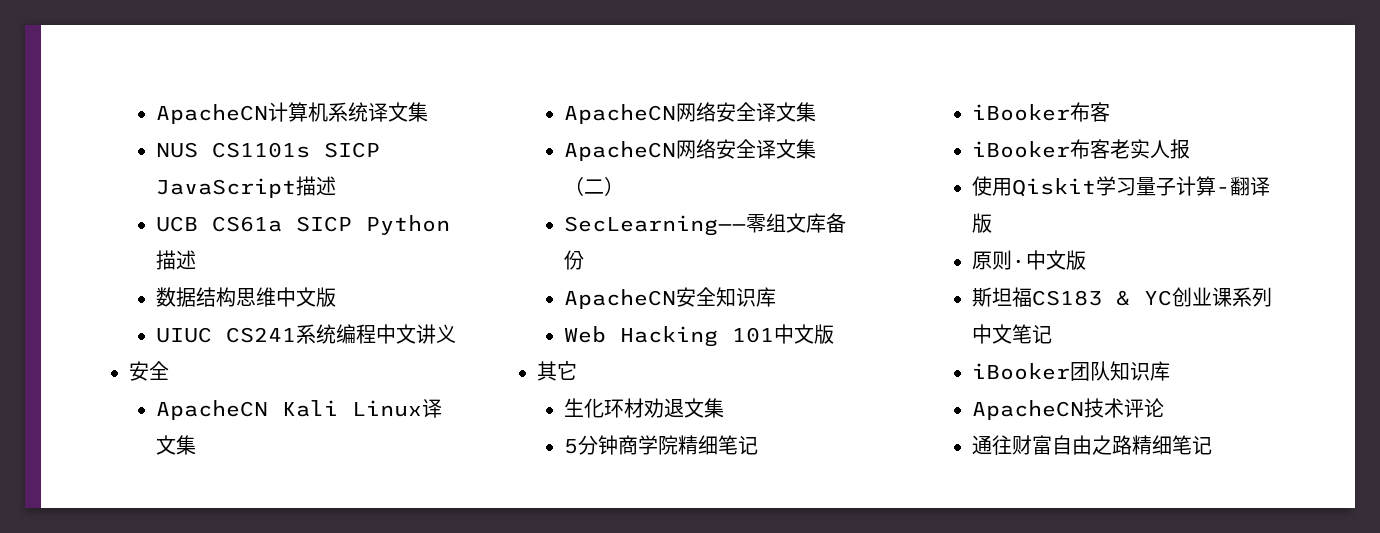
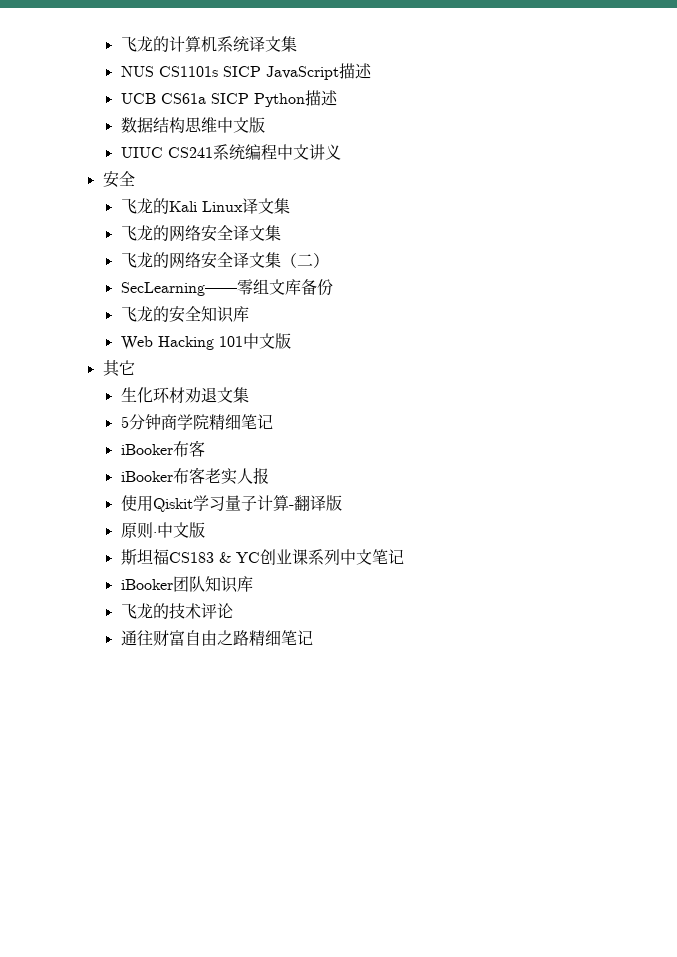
[156,104,269,124] ApacheCN -> [120,36,169,52] 飞龙的
[156,400,269,420] ApacheCN -> [120,198,169,214] 飞龙的
[564,104,677,124] ApacheCN -> [120,225,169,241] 飞龙的
[564,141,677,161] ApacheCN -> [120,252,169,268] 飞龙的
[564,289,677,309] ApacheCN -> [120,306,169,322] 飞龙的
[972,400,1085,420] ApacheCN -> [120,603,169,619] 飞龙的

